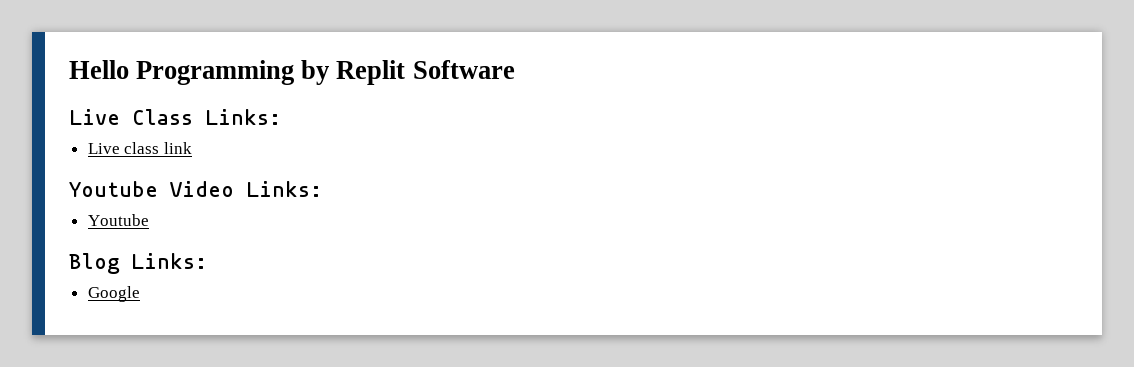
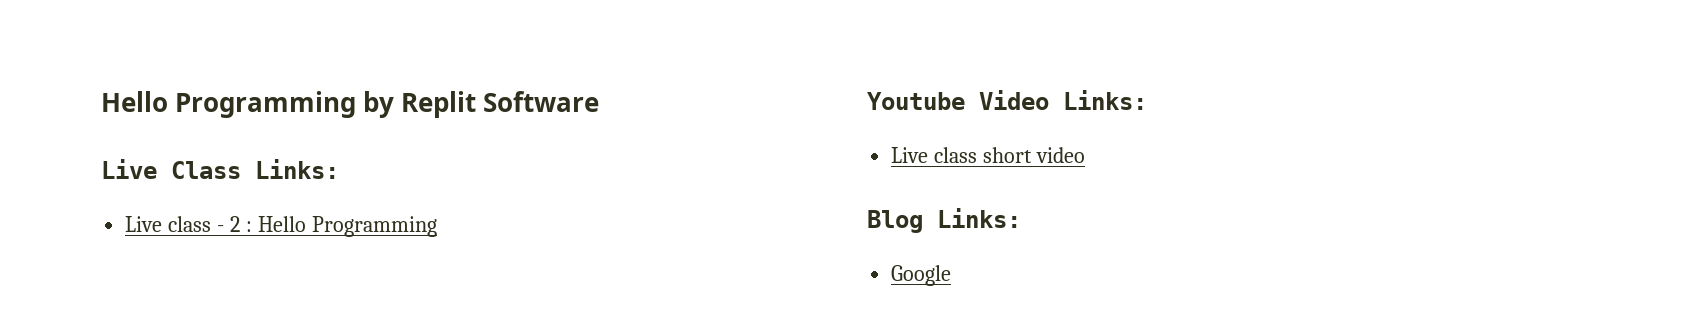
[163,142,192,154] link -> [217,216,437,237] - 2 : Hello Programming
[87,214,149,226] Youtube -> [891,147,1086,163] Live class short video

